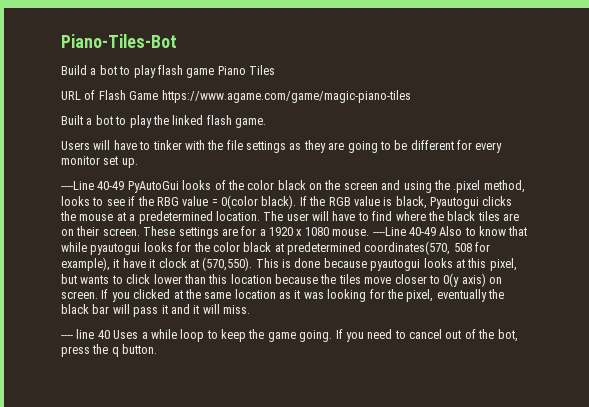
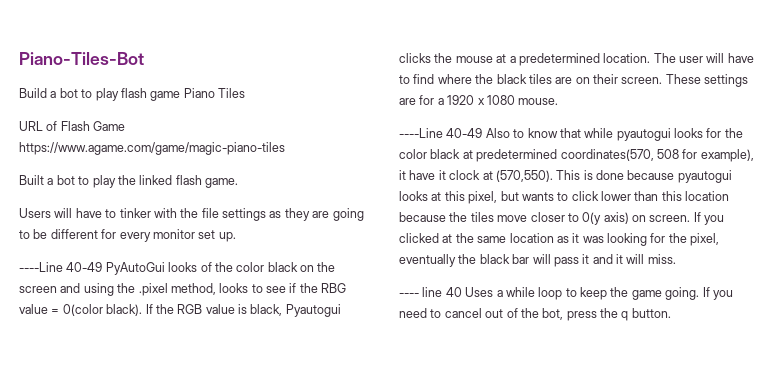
(370, 232) none -> (559, 101) //

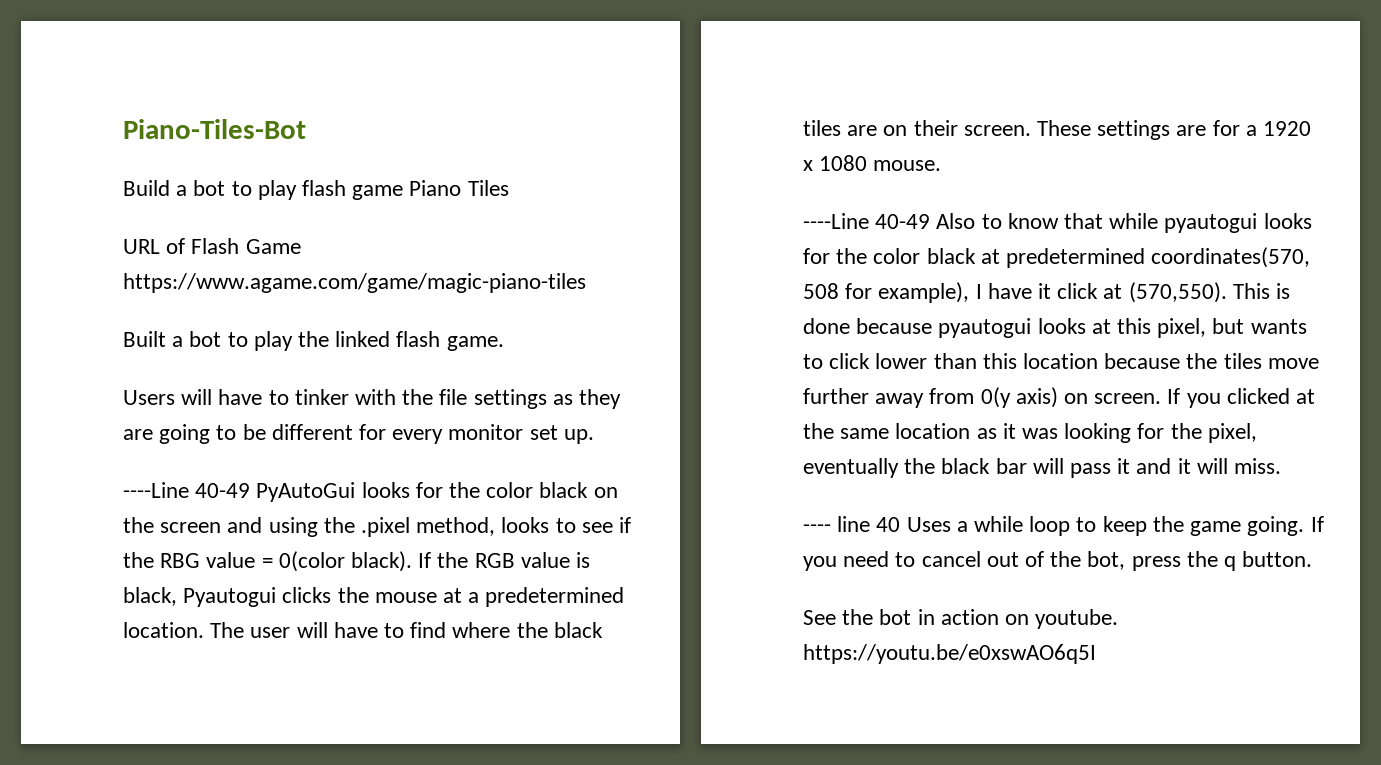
[200,262,212,272] of -> [415,482,443,498] for
[399,170,406,180] it -> [975,284,982,299] I
[449,170,481,180] clock -> [1057,283,1099,299] click
[530,212,579,222] closer to -> [803,388,975,408] further away from
(671, 313) none -> [803,609,1119,629] [803,644,1096,664] // See the bot in action on youtube. https://youtu.be/e0xswAO6q5I

